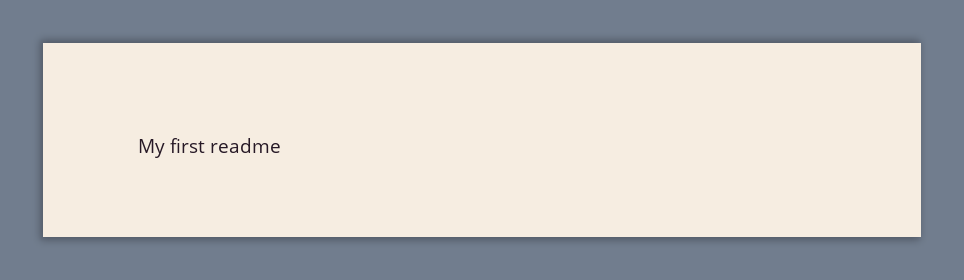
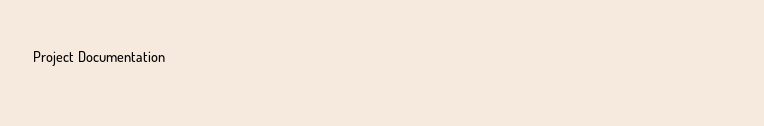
[138,138,281,158] My first readme -> [33,51,165,66] Project Documentation

